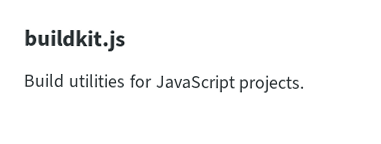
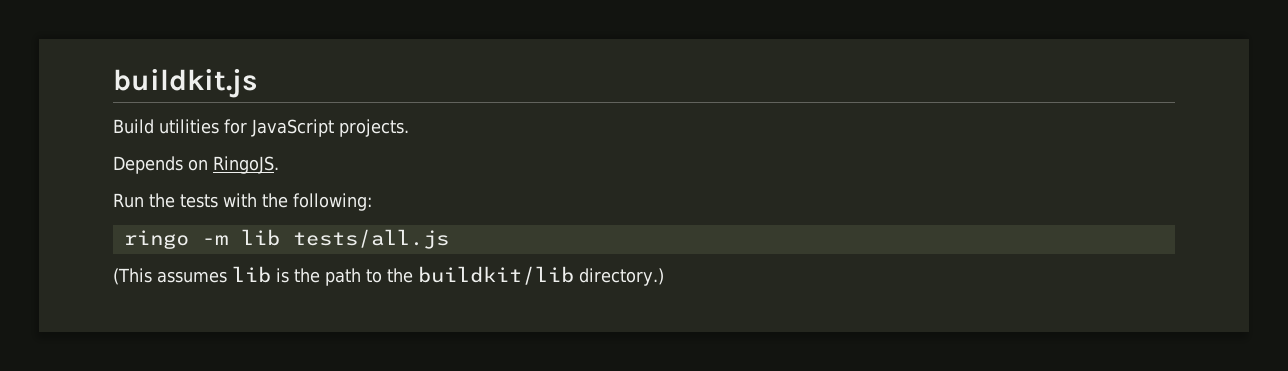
(305, 84) none -> [113,156,279,174] [113,193,372,211] [123,229,449,249] [113,266,664,286] // Depends on RingoJS. // Run the tests with the following: // ringo -m lib tests/all.js // (This assumes lib is the path to the buildkit/lib directory.)

